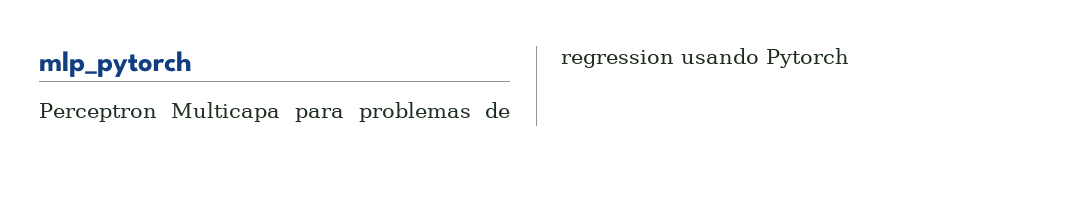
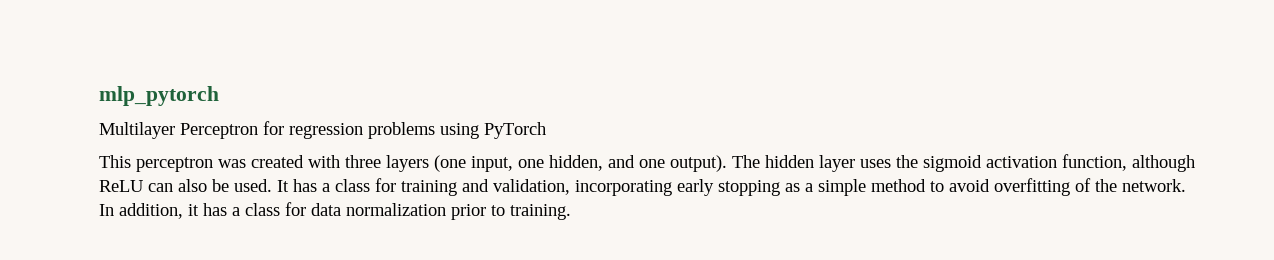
[39,102,510,122] [561,48,849,68] Perceptron Multicapa para problemas de regression usando Pytorch -> [99,121,546,139] [99,154,1195,172] [99,178,1186,196] [99,202,571,220] Multilayer Perceptron for regression problems using PyTorch // This perceptron was created with three layers (one input, one hidden, and one output). The hidden layer uses the sigmoid activation function, although ReLU can also be used. It has a class for training and validation, incorporating early stopping as a simple method to avoid overfitting of the network. In addition, it has a class for data normalization prior to training.

